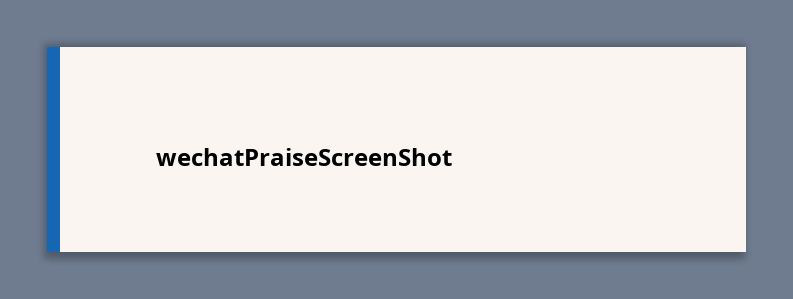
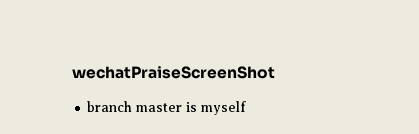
(452, 157) none -> [87,101,247,115] // branch master is myself

